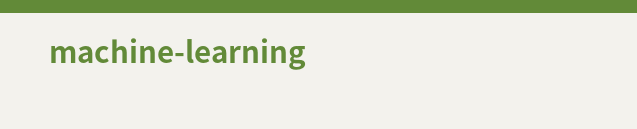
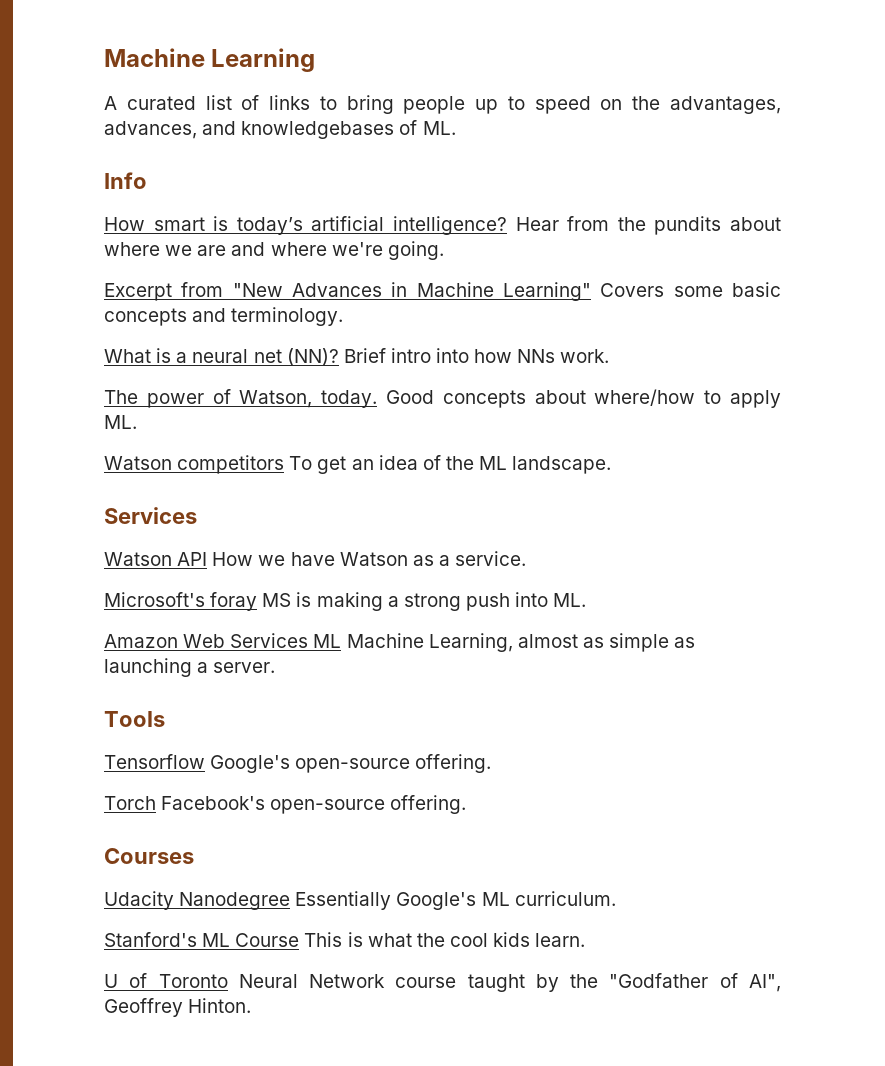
[49,38,306,70] machine-learning -> [104,48,316,72] [104,95,781,114] [104,120,456,139] [104,172,147,189] [104,216,782,235] [104,241,444,260] [104,282,781,301] [104,307,344,326] [104,348,610,366] [104,389,781,408] [104,415,137,429] [104,455,612,474] [104,507,197,524] [104,551,527,566] [104,592,587,611] [104,633,696,652] [104,658,276,677] [104,711,165,727] [104,754,492,773] [104,795,467,814] [104,848,194,864] [104,891,616,910] [104,932,586,947] [104,973,781,992] [104,998,252,1017] Machine Learning // A curated list of links to bring people up to speed on the advantages, advances, and knowledgebases of ML. // Info // How smart is today’s artificial intelligence? Hear from the pundits about where we are and where we're going. // Excerpt from "New Advances in Machine Learning" Covers some basic concepts and terminology. // What is a neural net (NN)? Brief intro into how NNs work. // The power of Watson, today. Good concepts about where/how to apply ML. // Watson competitors To get an idea of the ML landscape. // Services // Watson API How we have Watson as a service. // Microsoft's foray MS is making a strong push into ML. // Amazon Web Services ML Machine Learning, almost as simple as launching a server. // Tools // Tensorflow Google's open-source offering. // Torch Facebook's open-source offering. // Courses // Udacity Nanodegree Essentially Google's ML curriculum. // Stanford's ML Course This is what the cool kids learn. // U of Toronto Neural Network course taught by the "Godfather of AI", Geoffrey Hinton.

